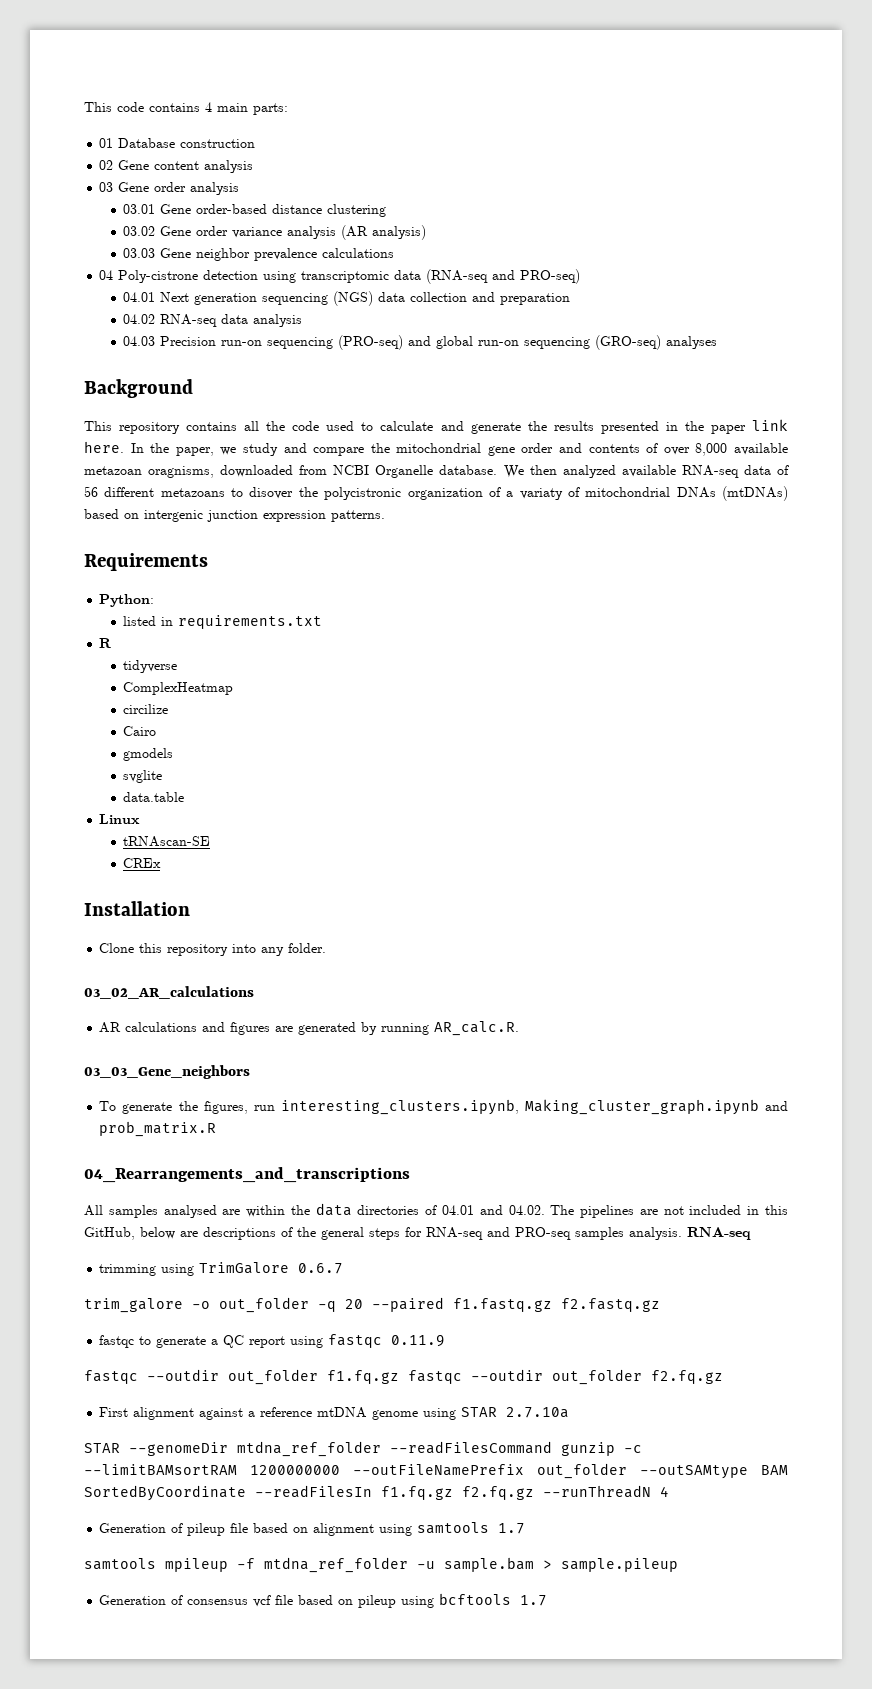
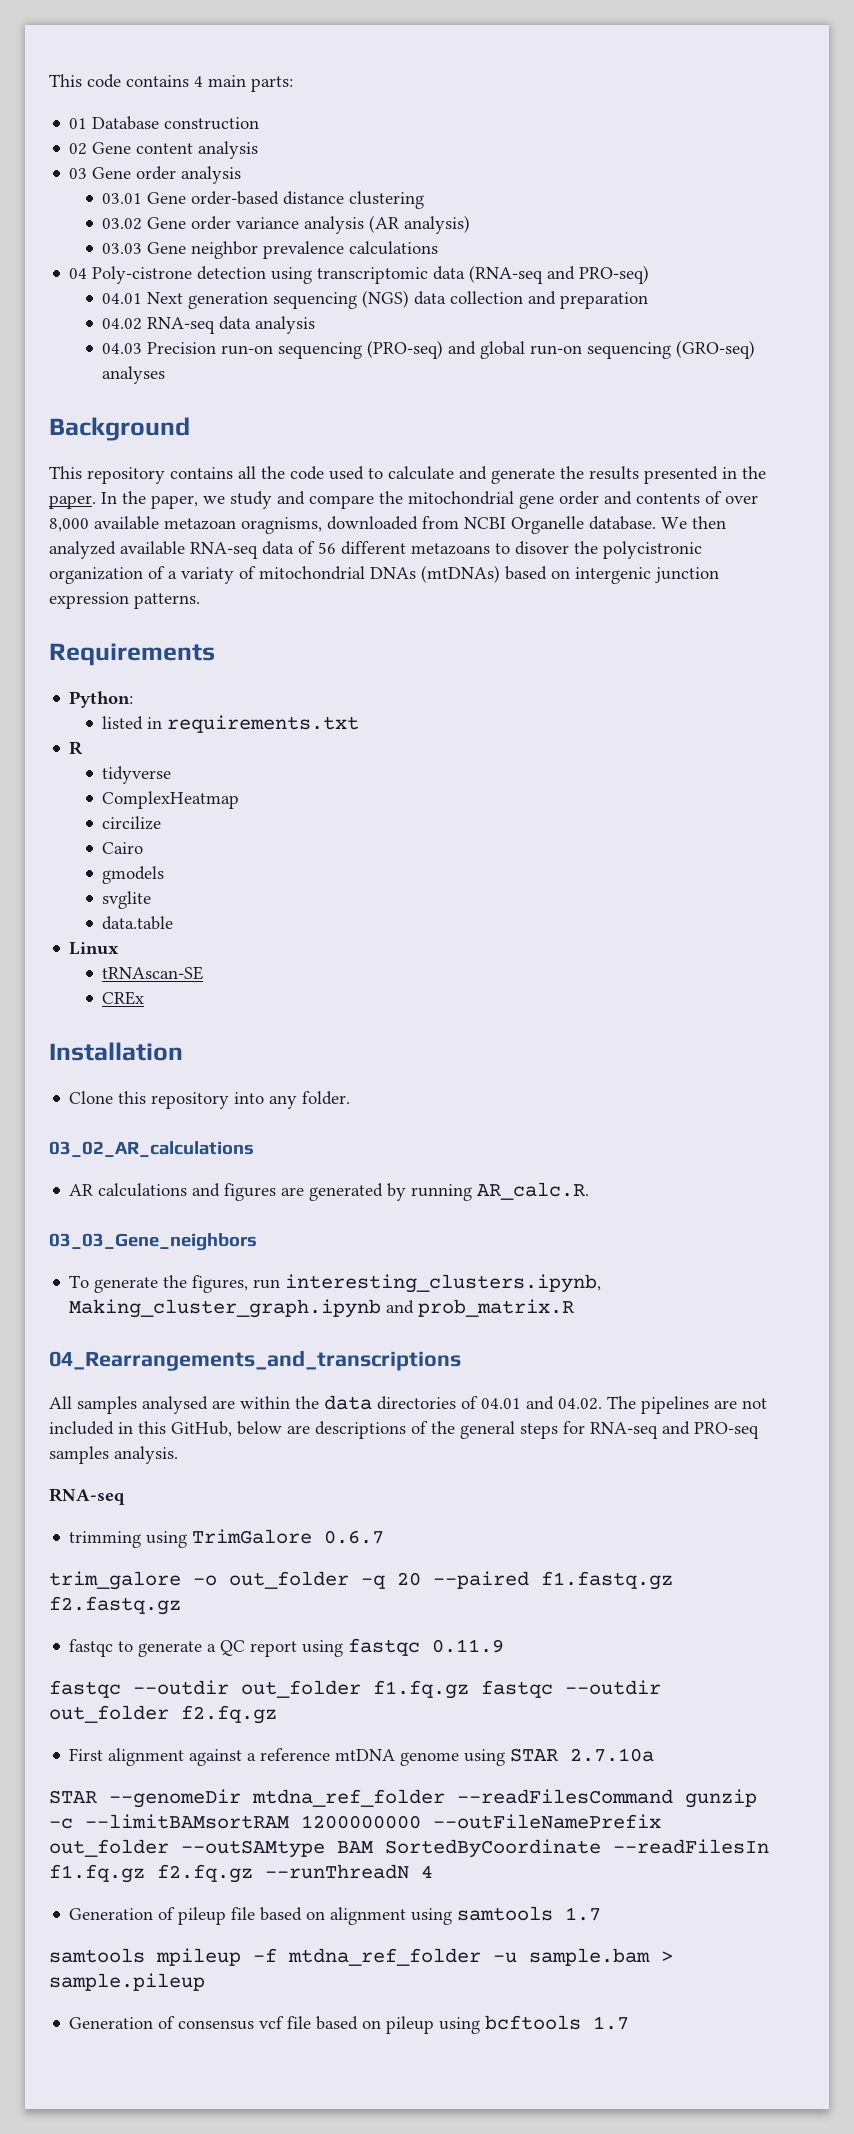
[710,419,788,434] [84,441,124,453] paper link here. -> [49,495,96,509] paper.
(682, 1233) none -> (178, 1455) //

